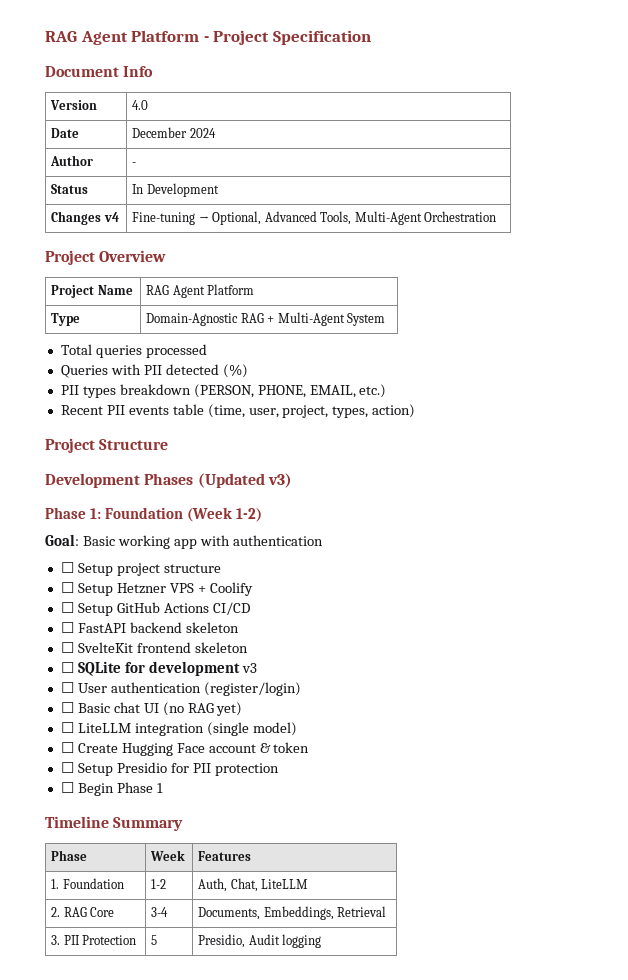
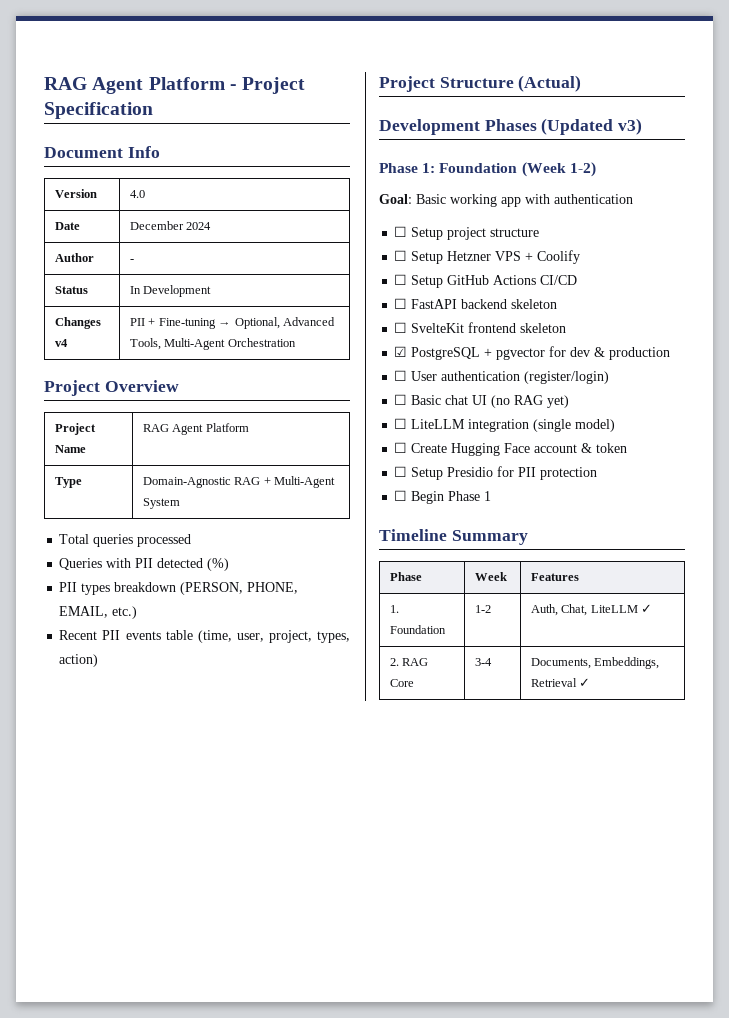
(119, 217) none -> [130,318,156,326] PII +
(169, 444) none -> [518,75,582,92] (Actual)
[60,661,257,676] ☐ SQLite for development v3 -> [394,346,671,360] ☑ PostgreSQL + pgvector for dev & production
(309, 884) none -> [641,604,653,613] ✓
[51,935,137,945] [151,935,158,945] [198,934,322,948] // 3. PII Protection | 5 | Presidio, Audit logging -> [579,678,591,687] ✓

